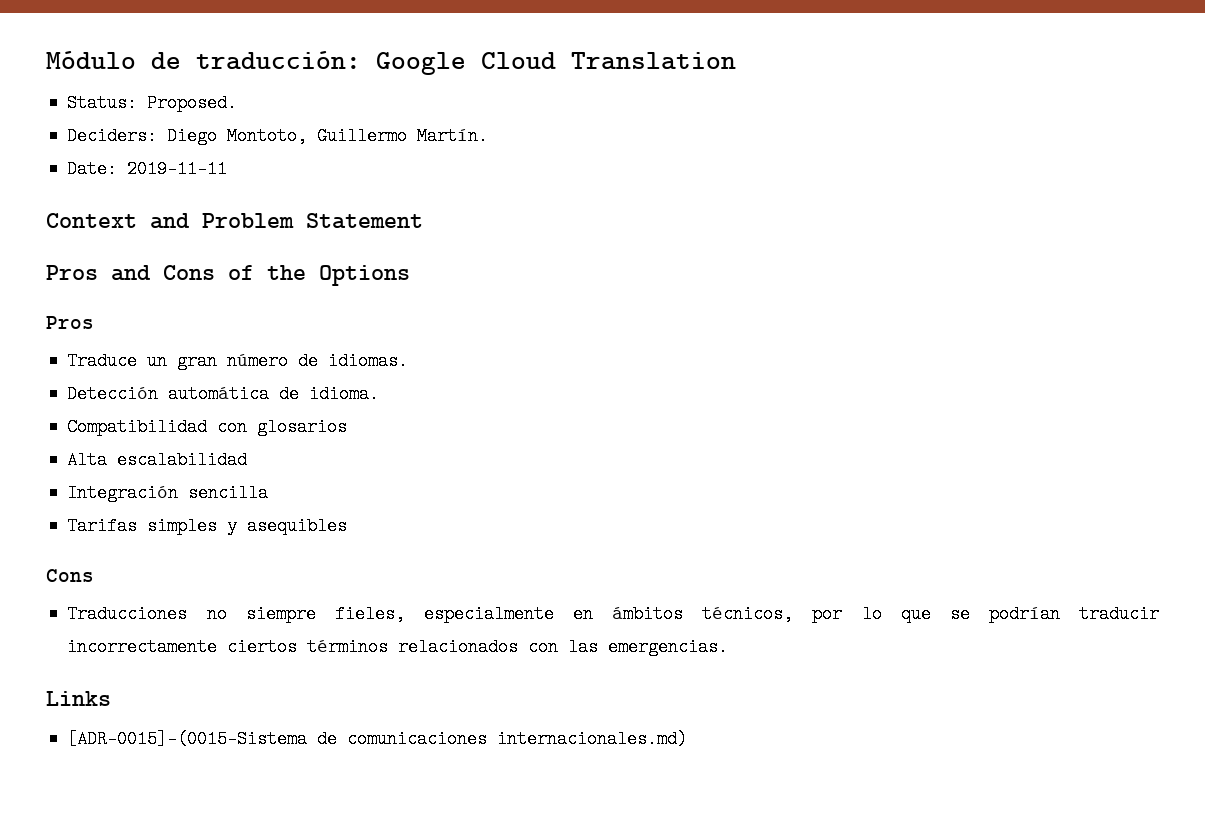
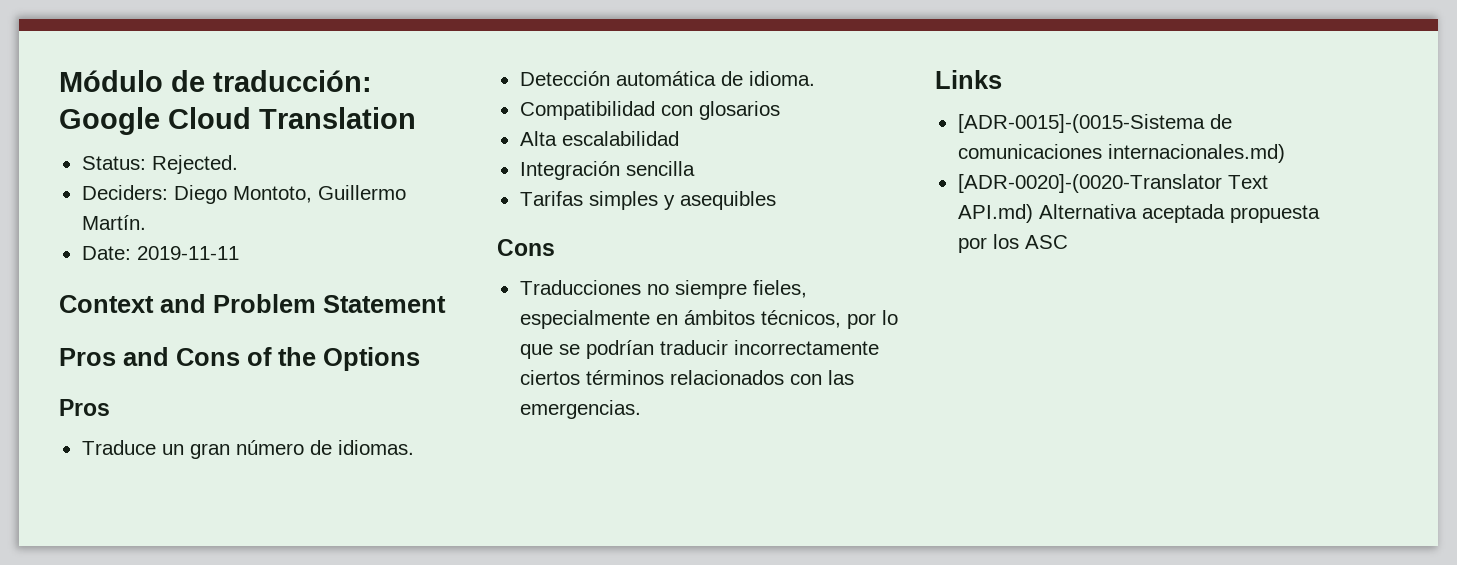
[147,94,238,112] Proposed. -> [151,155,238,174] Rejected.
(688, 739) none -> [957,174,1268,193] [957,204,1320,223] [957,234,1068,253] // [ADR-0020]-(0020-Translator Text API.md) Alternativa aceptada propuesta por los ASC

